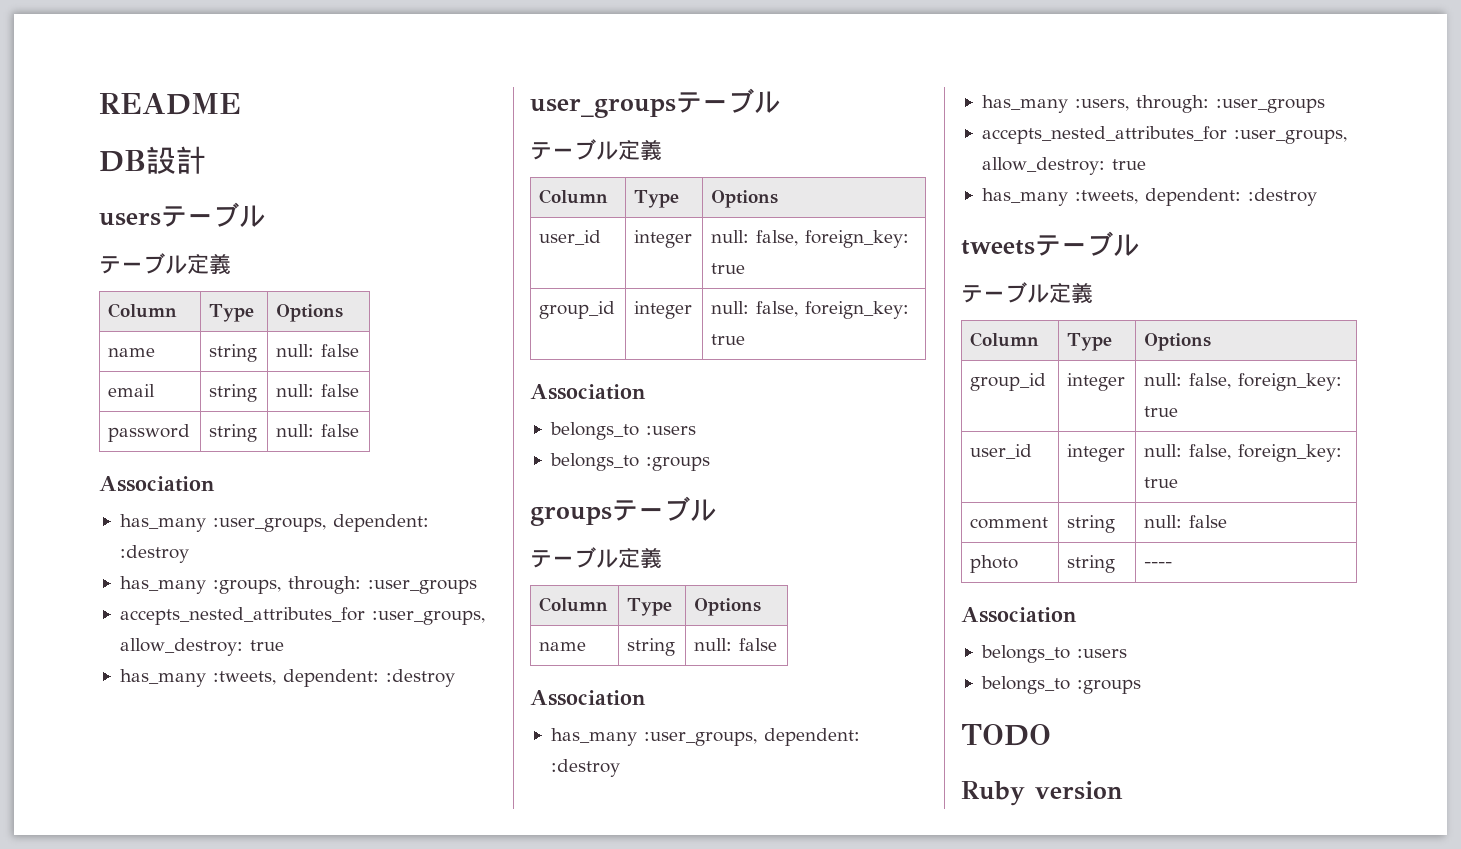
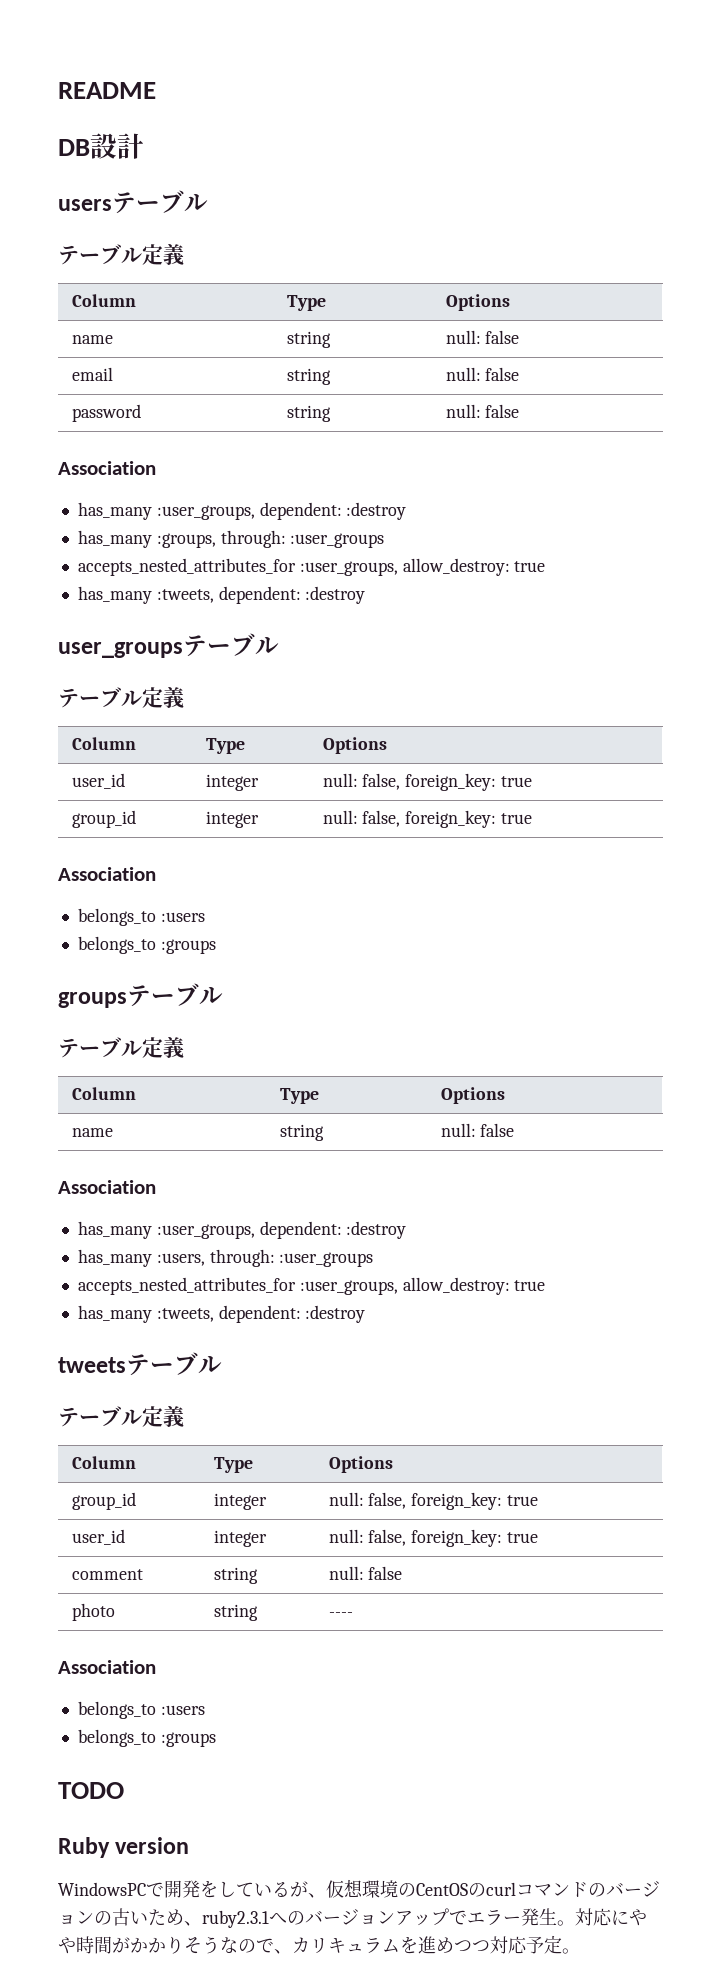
(1123, 790) none -> [58,1879,660,1898] [58,1908,647,1928] [58,1935,580,1954] // WindowsPCで開発をしているが、仮想環境のCentOSのcurlコマンドのバージョンの古いため、ruby2.3.1へのバージョンアップでエラー発生。対応にやや時間がかかりそうなので、カリキュラムを進めつつ対応予定。

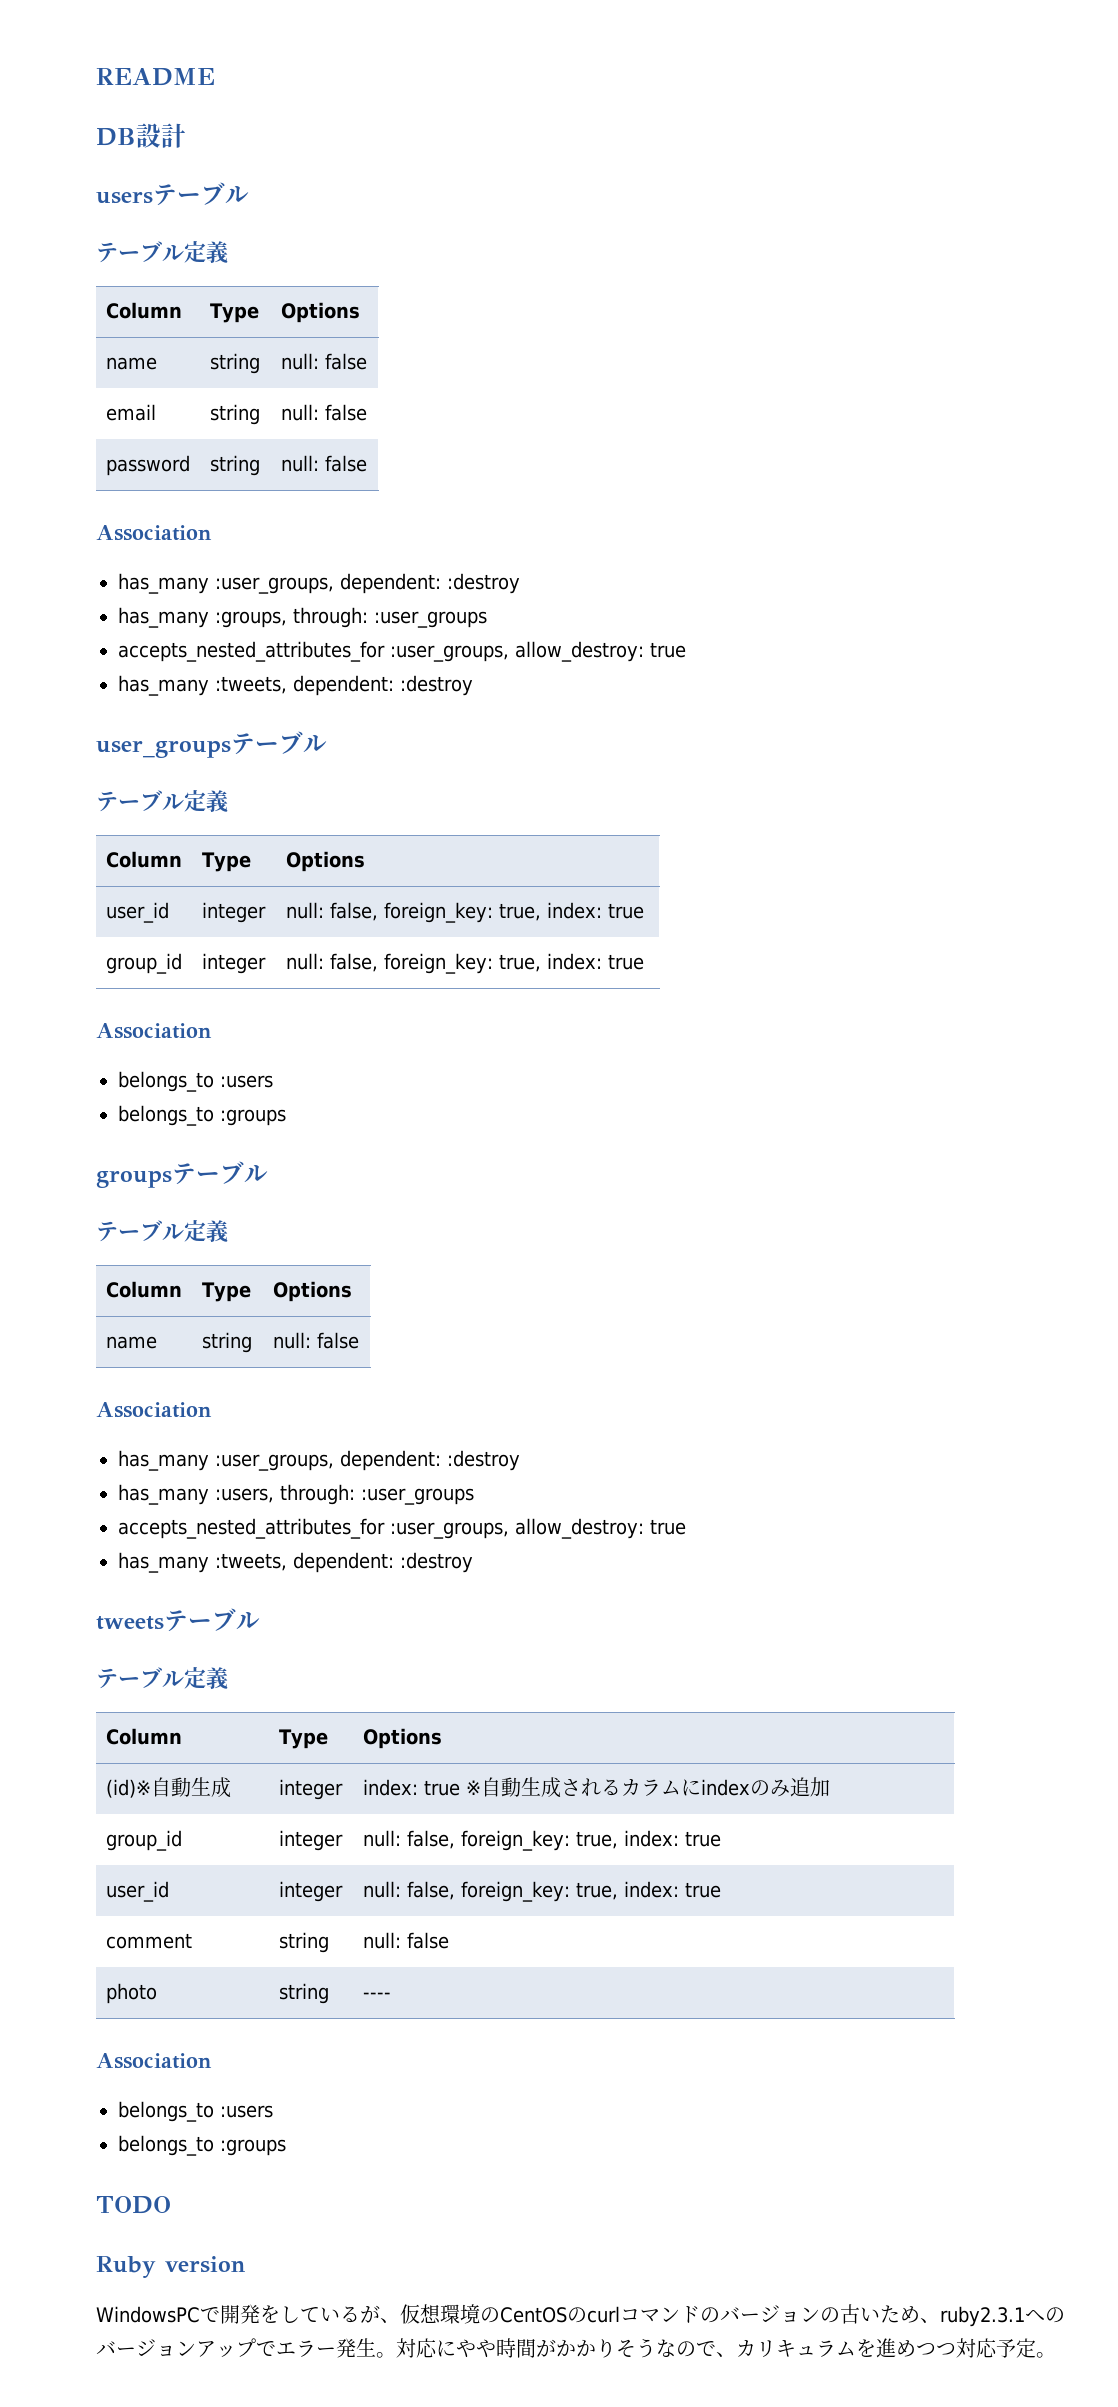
(497, 782) none -> [498,902,602,921] true, index:
(497, 819) none -> [498,953,602,972] true, index:
[71,1492,136,1510] [213,1493,267,1510] [328,1492,503,1510] // group_id | integer | null: false, foreign_key: -> [105,1777,231,1798] [278,1779,343,1800] [362,1777,830,1798] [105,1830,182,1851] [278,1830,343,1851] [362,1830,679,1851] // (id)※自動生成 | integer | index: true ※自動生成されるカラムにindexのみ追加 // group_id | integer | null: false, foreign_key: true, index:
(503, 1538) none -> [575,1881,679,1900] true, index:

